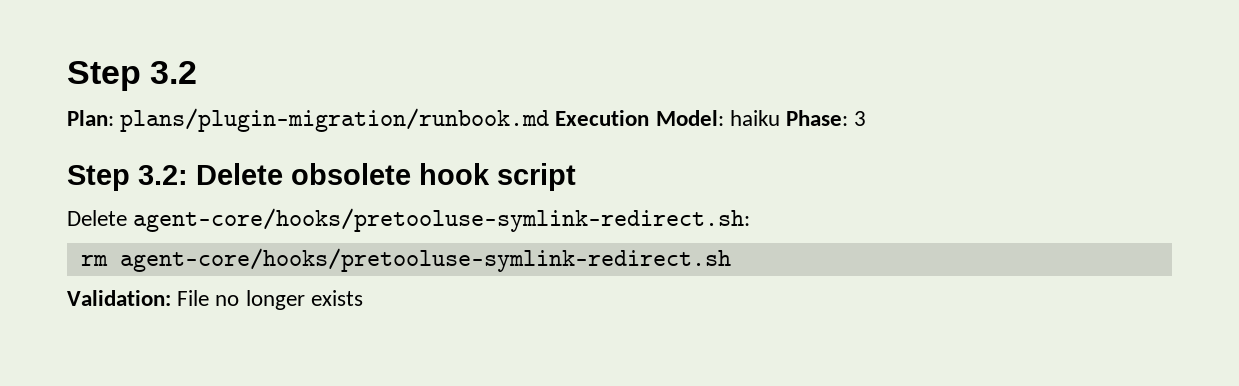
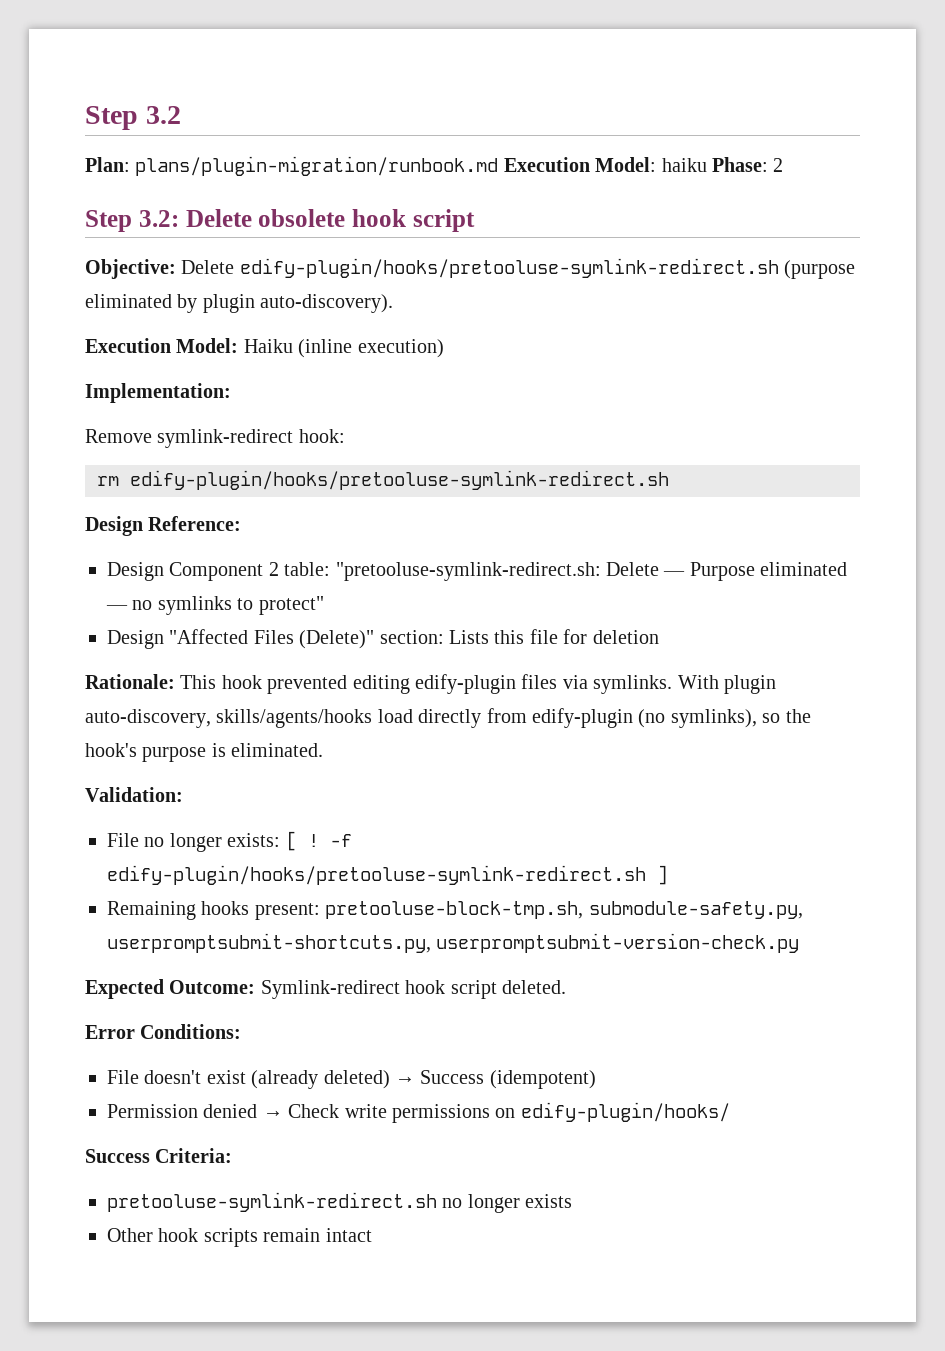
[854,111,867,126] 3 -> [773,158,784,172] 2
[67,208,751,232] [80,248,731,272] Delete agent-core/hooks/pretooluse-symlink-redirect.sh: // rm agent-core/hooks/pretooluse-symlink-redirect.sh -> [85,258,856,279] [85,294,394,313] [85,338,444,358] [85,383,231,403] [85,429,345,448] [97,470,669,490] [85,516,242,536] [107,562,848,581] [106,596,324,615] [107,629,659,649] [85,674,776,694] [85,708,811,728] [85,743,324,762] Objective: Delete edify-plugin/hooks/pretooluse-symlink-redirect.sh (purpose eliminated by plugin auto-discovery). // Execution Model: Haiku (inline execution) // Implementation: // Remove symlink-redirect hook: // rm edify-plugin/hooks/pretooluse-symlink-redirect.sh // Design Reference: // Design Component 2 table: "pretooluse-symlink-redirect.sh: Delete — Purpose eliminated — no symlinks to protect" // Design "Affected Files (Delete)" section: Lists this file for deletion // Rationale: This hook prevented editing edify-plugin files via symlinks. With plugin auto-discovery, skills/agents/hooks load directly from edify-plugin (no symlinks), so the hook's purpose is eliminated.
(171, 298) none -> (183, 794) //
[310,290,363,306] exists -> [227,831,352,851] [107,865,668,885] [107,901,803,920] [107,933,800,953] [85,979,566,999] [85,1024,242,1039] [107,1070,596,1089] [107,1102,730,1123] [85,1148,233,1163] [107,1192,573,1213] [107,1228,372,1247] exists: [ ! -f edify-plugin/hooks/pretooluse-symlink-redirect.sh ] // Remaining hooks present: pretooluse-block-tmp.sh, submodule-safety.py, userpromptsubmit-shortcuts.py, userpromptsubmit-version-check.py // Expected Outcome: Symlink-redirect hook script deleted. // Error Conditions: // File doesn't exist (already deleted) → Success (idempotent) // Permission denied → Check write permissions on edify-plugin/hooks/ // Success Criteria: // pretooluse-symlink-redirect.sh no longer exists // Other hook scripts remain intact

